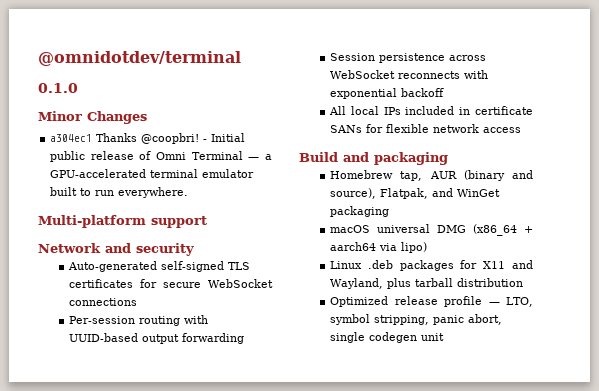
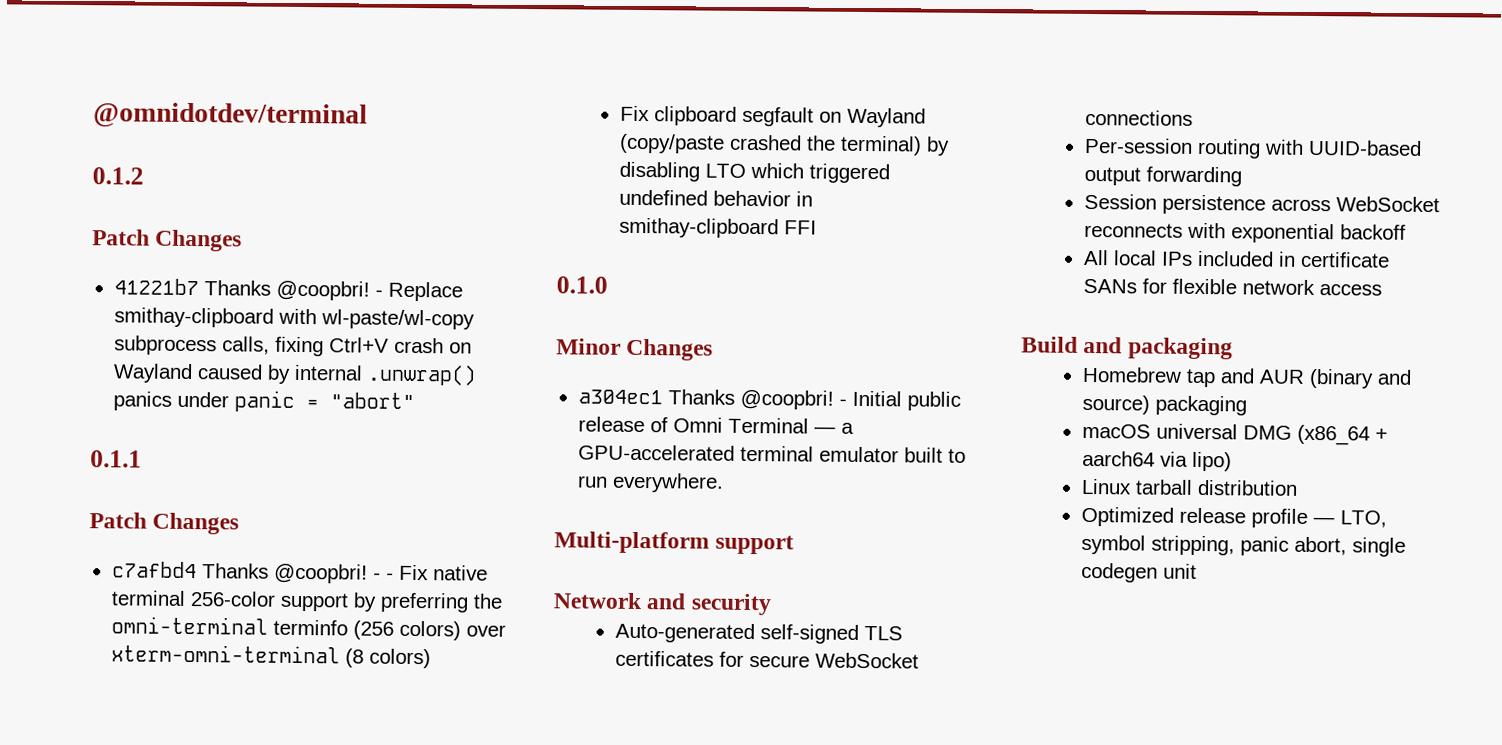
(241, 58) none -> [92,167,144,185] [92,229,243,252] [113,278,463,302] [113,307,475,330] [113,335,472,357] [112,363,477,386] [112,390,415,412] [90,450,142,468] [89,512,240,535] [111,561,488,584] [110,590,503,613] [110,616,506,641] [110,644,431,669] [619,105,926,128] [618,133,950,156] [618,161,890,184] [618,189,813,207] [618,217,817,239] // 0.1.2 // Patch Changes // 41221b7 Thanks @coopbri! - Replace smithay-clipboard with wl-paste/wl-copy subprocess calls, fixing Ctrl+V crash on Wayland caused by internal .unwrap() panics under panic = "abort" // 0.1.1 // Patch Changes // c7afbd4 Thanks @coopbri! - - Fix native terminal 256-color support by preferring the omni-terminal terminfo (256 colors) over xterm-omni-terminal (8 colors) // Fix clipboard segfault on Wayland (copy/paste crashed the terminal) by disabling LTO which triggered undefined behavior in smithay-clipboard FFI
[400,171,423,181] tap, -> [1185,368,1255,388] tap and
[330,188,501,199] source), Flatpak, and WinGet -> [1081,394,1150,415] source)
[367,260,533,271] [330,278,412,289] .deb packages for X11 and Wayland, plus -> (1132, 486) none

